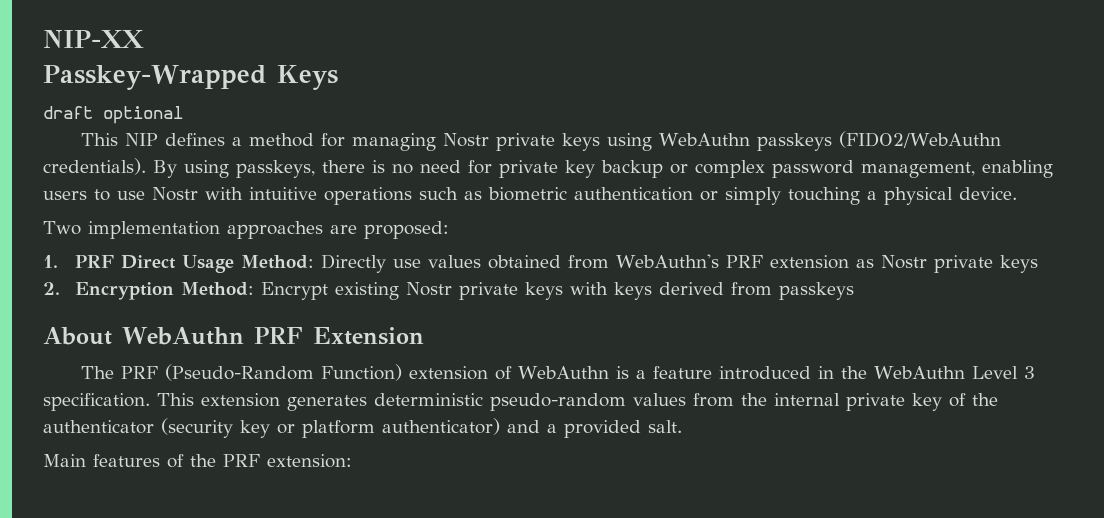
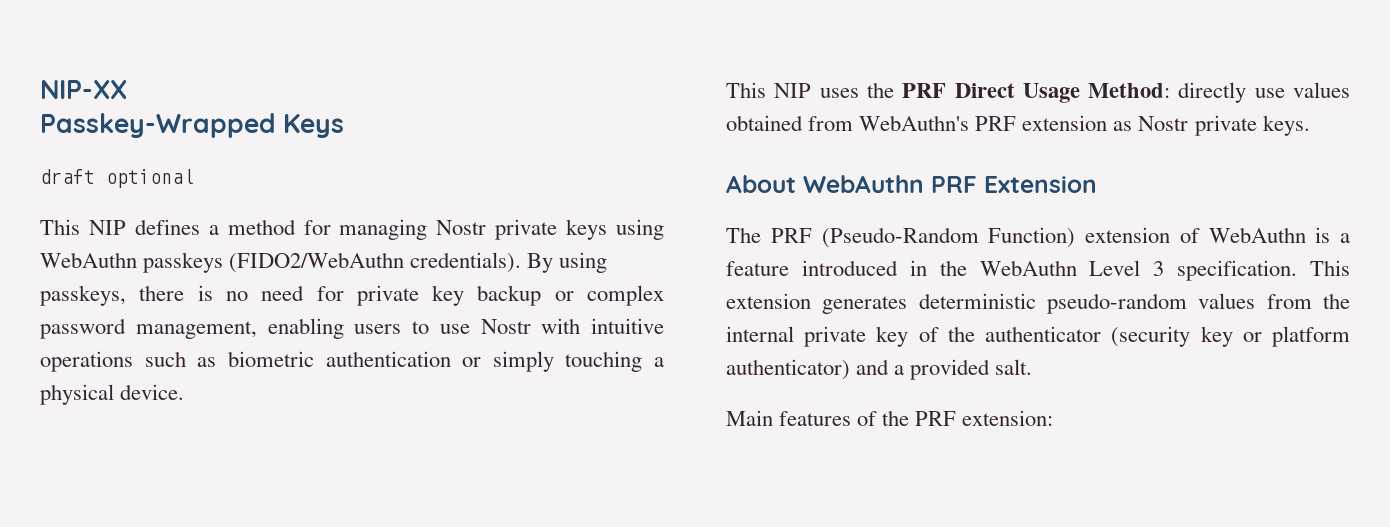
[43,221,449,239] [43,255,58,268] Two implementation approaches are proposed: // 1. -> [726,82,894,98] This NIP uses the
[320,254,386,273] Directly -> [1178,82,1247,103] directly
[999,255,1038,273] [43,282,854,300] keys // 2. Encryption Method: Encrypt existing Nostr private keys with keys derived from passkeys -> [1262,115,1310,136] keys.

